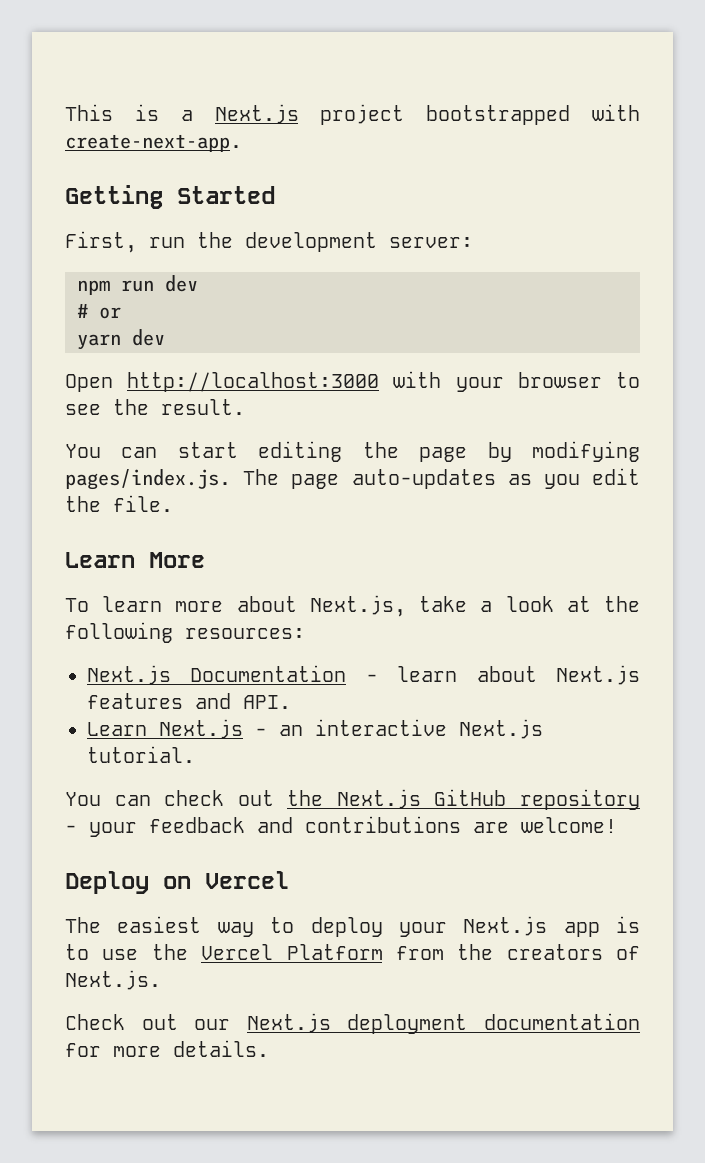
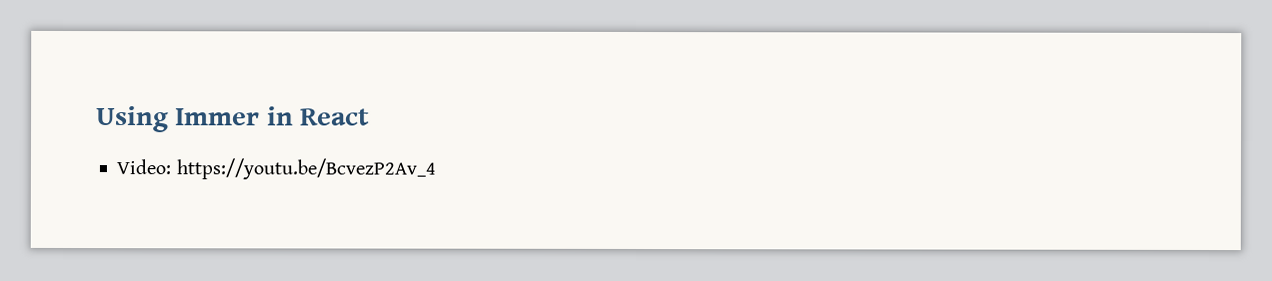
[65,104,640,125] [65,134,242,152] [65,185,275,209] [65,231,473,253] [77,275,198,295] [77,304,121,319] [77,329,165,350] [65,371,640,392] [65,399,245,415] [65,441,640,462] [65,468,640,490] [65,495,173,512] [65,552,205,568] [65,595,640,617] [65,622,305,643] [87,665,640,685] [87,693,291,709] [87,719,543,739] [87,746,195,763] [65,789,640,810] [65,816,617,837] [65,871,289,894] [65,916,640,937] [65,944,640,960] [65,970,161,990] [65,1013,640,1034] [65,1040,269,1057] This is a Next.js project bootstrapped with create-next-app. // Getting Started // First, run the development server: // npm run dev // # or // yarn dev // Open http://localhost:3000 with your browser to see the result. // You can start editing the page by modifying pages/index.js. The page auto-updates as you edit the file. // Learn More // To learn more about Next.js, take a look at the following resources: // Next.js Documentation - learn about Next.js features and API. // Learn Next.js - an interactive Next.js tutorial. // You can check out the Next.js GitHub repository - your feedback and contributions are welcome! // Deploy on Vercel // The easiest way to deploy your Next.js app is to use the Vercel Platform from the creators of Next.js. // Check out our Next.js deployment documentation for more details. -> [96,106,371,133] [116,158,436,180] Using Immer in React // Video: https://youtu.be/BcvezP2Av_4

